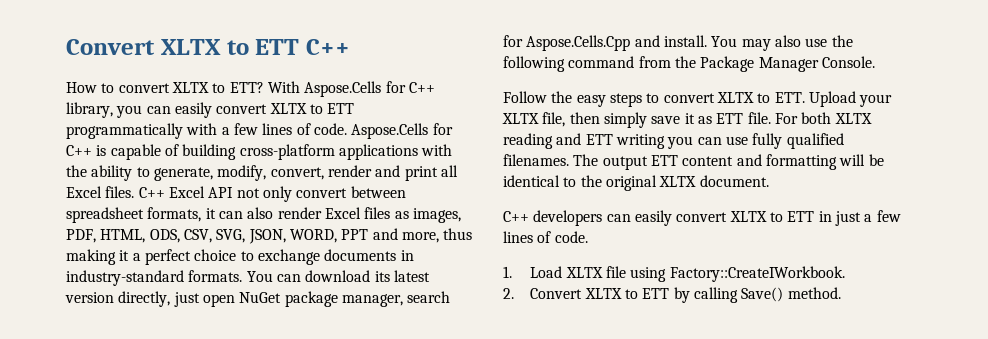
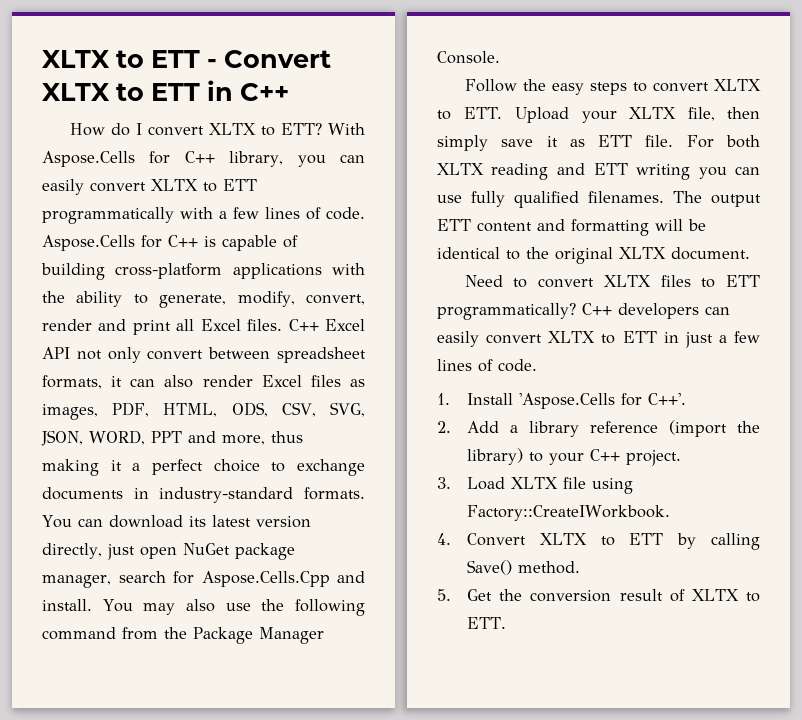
[66,39,300,55] Convert XLTX to ETT -> [42,50,331,68] [42,80,233,101] XLTX to ETT - Convert XLTX to ETT in
[101,83,115,93] to -> [110,123,142,136] do I
(769, 181) none -> [464,275,760,288] [437,303,576,320] Need to convert XLTX files to ETT programmatically?
(512, 272) none -> [467,393,687,409] [437,420,760,437] [467,448,682,466] [437,477,451,489] Install 'Aspose.Cells for C++'. // 2. Add a library reference (import the library) to your C++ project. // 3.
[503,288,514,299] 2. -> [437,533,451,545] 4.
(841, 293) none -> [437,589,760,602] [467,617,507,629] // 5. Get the conversion result of XLTX to ETT.

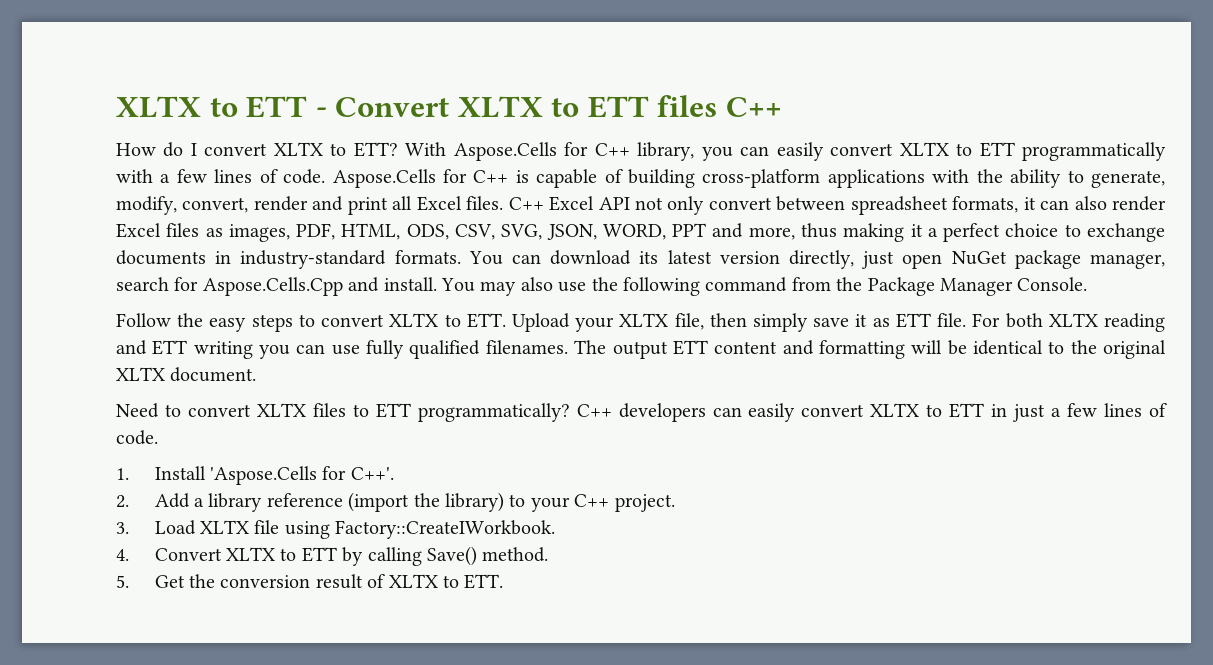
[207,80,233,101] in -> [657,95,718,117] files

